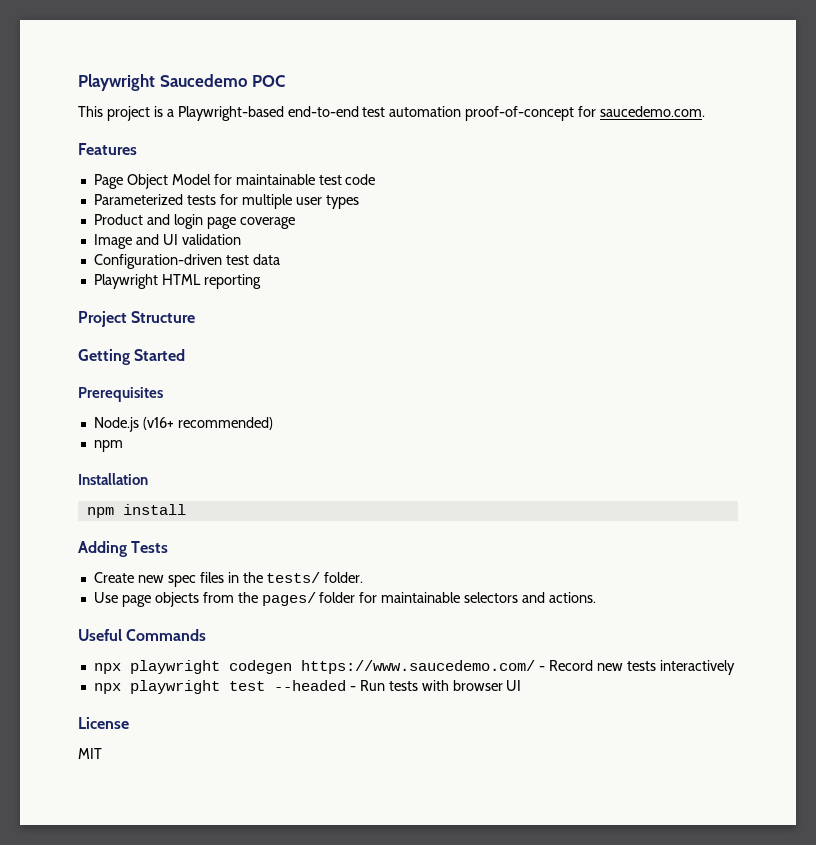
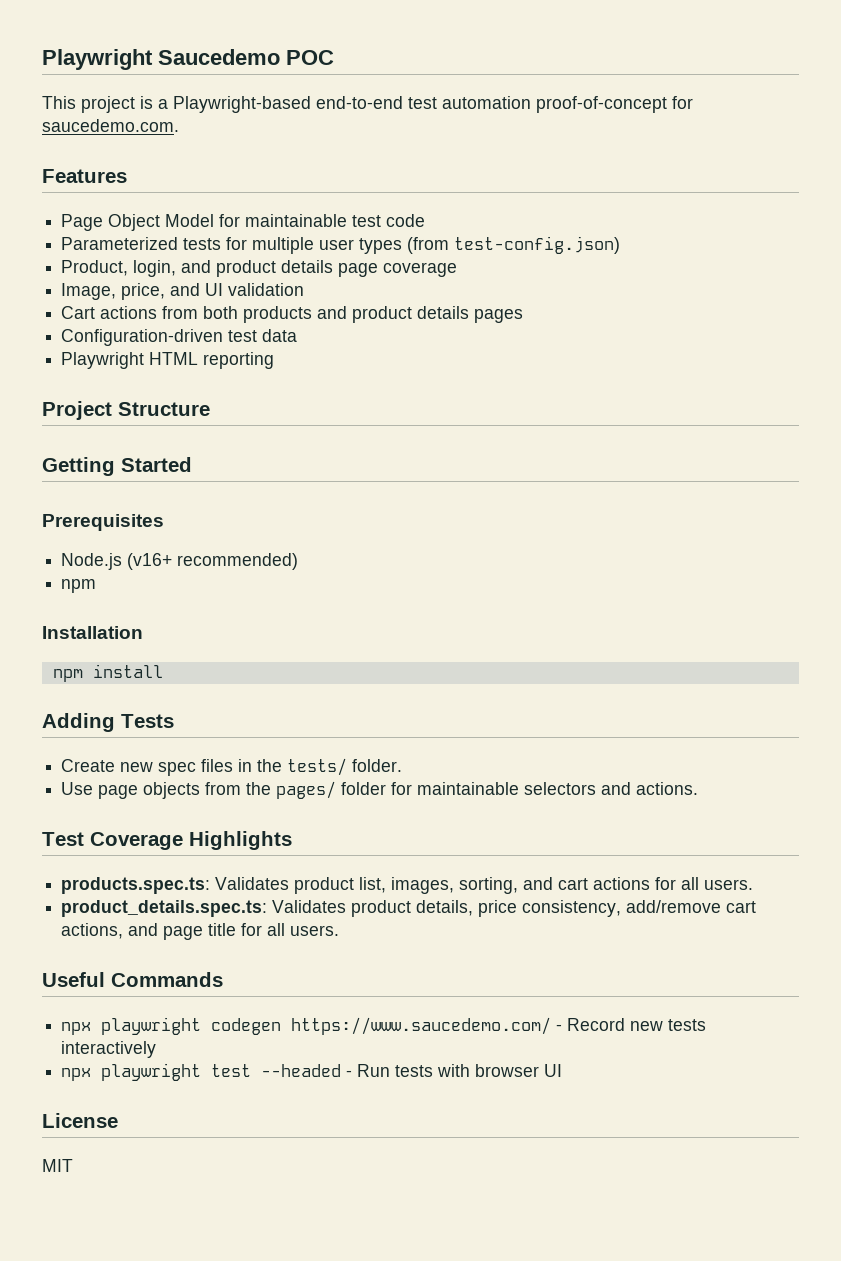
[93,214,203,229] // Product and login -> [407,236,621,254] [61,260,334,277] (from test-config.json) // Product, login, and product details
[93,234,132,249] Image -> [61,283,166,300] Image, price,
(241, 239) none -> [61,306,524,323] // Cart actions from both products and product details pages
(597, 597) none -> [42,831,292,850] [61,877,754,894] [61,900,757,917] [61,923,340,940] // Test Coverage Highlights // products.spec.ts: Validates product list, images, sorting, and cart actions for all users. // product_details.spec.ts: Validates product details, price consistency, add/remove cart actions, and page title for all users.

